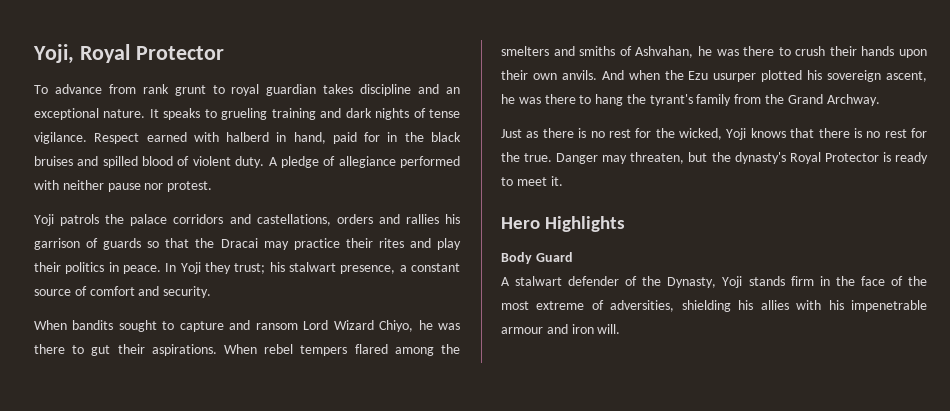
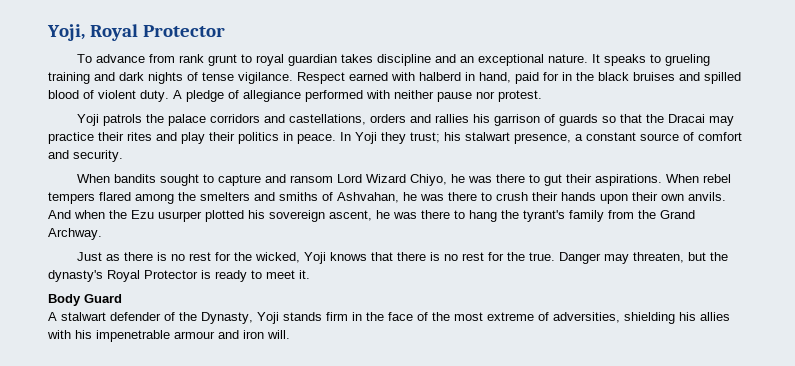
[501,216,626,232] // Hero Highlights -> (310, 274) none

